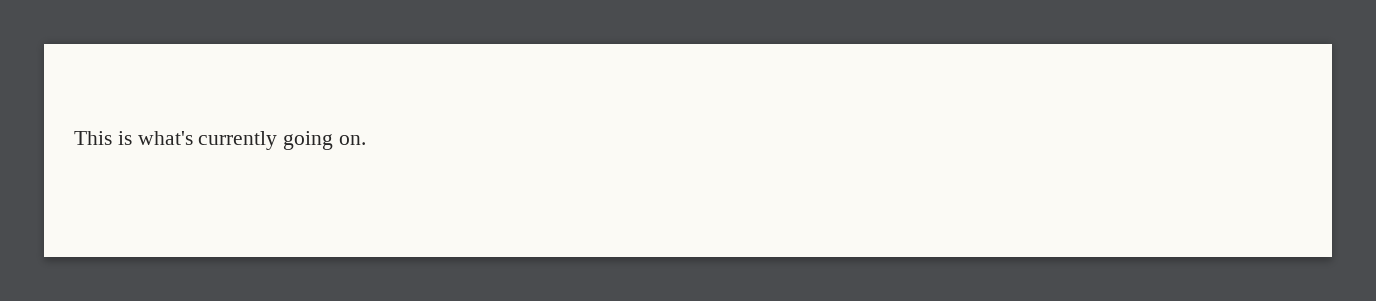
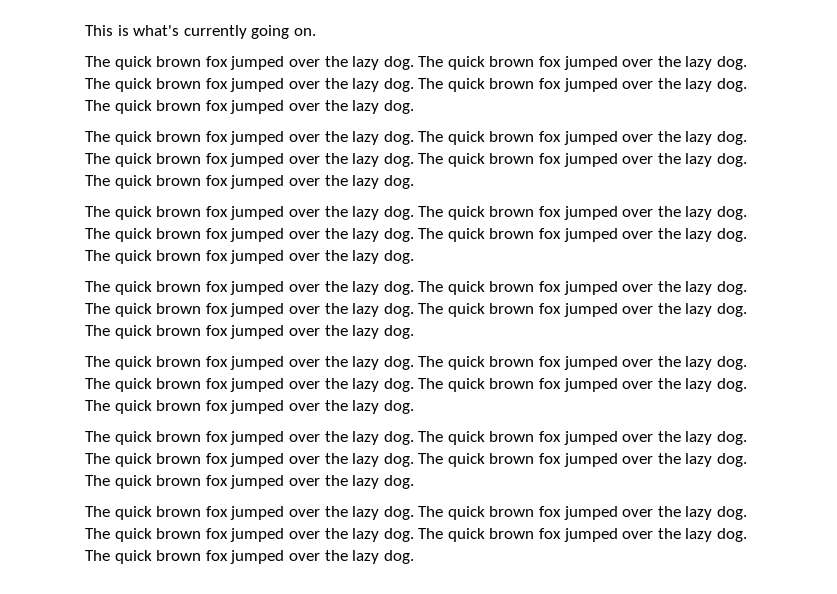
(367, 140) none -> [85,56,748,70] [85,78,748,92] [85,100,414,114] [85,131,748,145] [85,153,748,167] [85,175,414,189] [85,206,748,220] [85,228,748,242] [85,250,414,264] [85,281,748,295] [85,303,748,317] [85,325,414,339] [85,356,748,370] [85,378,748,392] [85,400,414,414] [85,431,748,445] [85,453,748,467] [85,475,414,489] [85,506,748,520] [85,528,748,542] [85,550,414,564] // The quick brown fox jumped over the lazy dog. The quick brown fox jumped over the lazy dog. The quick brown fox jumped over the lazy dog. The quick brown fox jumped over the lazy dog. The quick brown fox jumped over the lazy dog. // The quick brown fox jumped over the lazy dog. The quick brown fox jumped over the lazy dog. The quick brown fox jumped over the lazy dog. The quick brown fox jumped over the lazy dog. The quick brown fox jumped over the lazy dog. // The quick brown fox jumped over the lazy dog. The quick brown fox jumped over the lazy dog. The quick brown fox jumped over the lazy dog. The quick brown fox jumped over the lazy dog. The quick brown fox jumped over the lazy dog. // The quick brown fox jumped over the lazy dog. The quick brown fox jumped over the lazy dog. The quick brown fox jumped over the lazy dog. The quick brown fox jumped over the lazy dog. The quick brown fox jumped over the lazy dog. // The quick brown fox jumped over the lazy dog. The quick brown fox jumped over the lazy dog. The quick brown fox jumped over the lazy dog. The quick brown fox jumped over the lazy dog. The quick brown fox jumped over the lazy dog. // The quick brown fox jumped over the lazy dog. The quick brown fox jumped over the lazy dog. The quick brown fox jumped over the lazy dog. The quick brown fox jumped over the lazy dog. The quick brown fox jumped over the lazy dog. // The quick brown fox jumped over the lazy dog. The quick brown fox jumped over the lazy dog. The quick brown fox jumped over the lazy dog. The quick brown fox jumped over the lazy dog. The quick brown fox jumped over the lazy dog.

